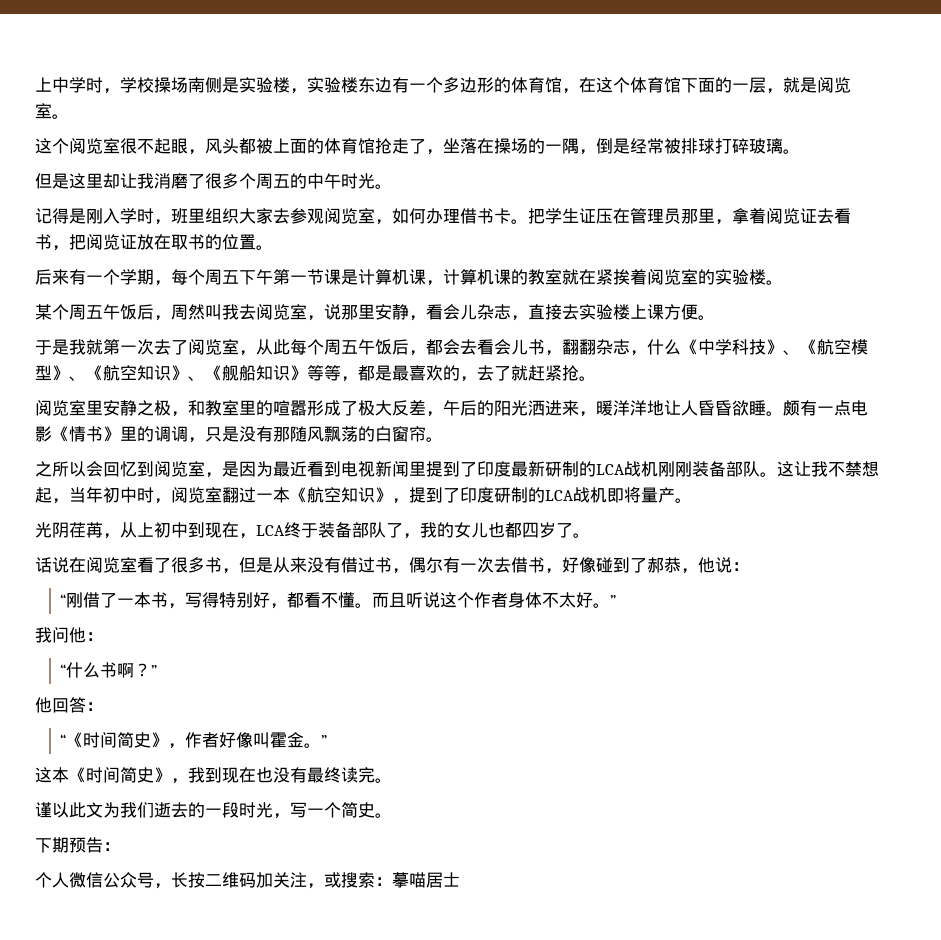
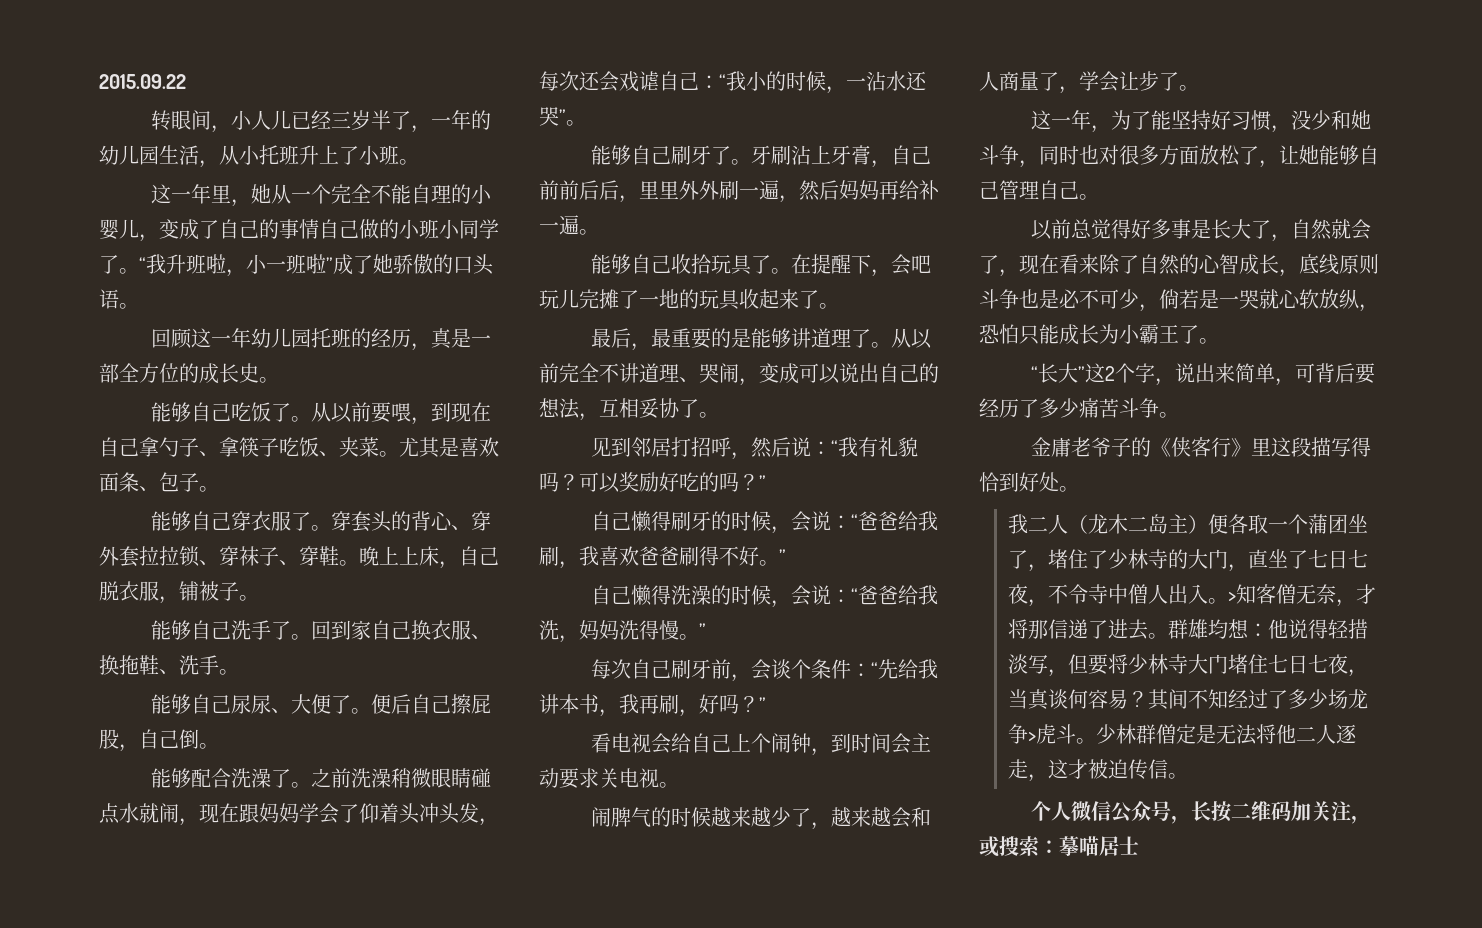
[35,77,851,94] [35,103,69,119] [35,138,800,155] [35,173,392,189] [35,208,851,225] [35,234,273,251] [35,269,783,286] [35,304,715,321] [35,339,868,356] [35,365,596,382] [35,400,868,417] [35,426,443,443] [35,461,879,478] [35,486,692,504] [35,522,590,539] [35,557,749,574] [60,592,617,609] [35,627,103,643] [60,662,158,678] [35,697,103,713] [60,732,328,749] [35,767,392,784] [35,802,392,819] [35,837,120,853] 上中学时，学校操场南侧是实验楼，实验楼东边有一个多边形的体育馆，在这个体育馆下面的一层，就是阅览室。 // 这个阅览室很不起眼，风头都被上面的体育馆抢走了，坐落在操场的一隅，倒是经常被排球打碎玻璃。 // 但是这里却让我消磨了很多个周五的中午时光。 // 记得是刚入学时，班里组织大家去参观阅览室，如何办理借书卡。把学生证压在管理员那里，拿着阅览证去看书，把阅览证放在取书的位置。 // 后来有一个学期，每个周五下午第一节课是计算机课，计算机课的教室就在紧挨着阅览室的实验楼。 // 某个周五午饭后，周然叫我去阅览室，说那里安静，看会儿杂志，直接去实验楼上课方便。 // 于是我就第一次去了阅览室，从此每个周五午饭后，都会去看会儿书，翻翻杂志，什么《中学科技》、《航空模型》、《航空知识》、《舰船知识》等等，都是最喜欢的，去了就赶紧抢。 // 阅览室里安静之极，和教室里的喧嚣形成了极大反差，午后的阳光洒进来，暖洋洋地让人昏昏欲睡。颇有一点电影《情书》里的调调，只是没有那随风飘荡的白窗帘。 // 之所以会回忆到阅览室，是因为最近看到电视新闻里提到了印度最新研制的LCA战机刚刚装备部队。这让我不禁想起，当年初中时，阅览室翻过一本《航空知识》，提到了印度研制的LCA战机即将量产。 // 光阴荏苒，从上初中到现在，LCA终于装备部队了，我的女儿也都四岁了。 // 话说在阅览室看了很多书，但是从来没有借过书，偶尔有一次去借书，好像碰到了郝恭，他说： // “刚借了一本书，写得特别好，都看不懂。而且听说这个作者身体不太好。” // 我问他： // “什么书啊？” // 他回答： // “《时间简史》，作者好像叫霍金。” // 这本《时间简史》，我到现在也没有最终读完。 // 谨以此文为我们逝去的一段时光，写一个简史。 // 下期预告： -> [99,74,186,89] [150,110,491,133] [99,145,419,168] [150,184,492,207] [99,219,499,242] [99,254,494,277] [99,289,139,309] [150,328,491,351] [99,363,279,384] [150,402,491,425] [99,437,499,458] [99,472,219,492] [150,511,491,532] [99,546,499,569] [99,581,259,604] [150,620,491,640] [99,655,239,675] [150,694,491,714] [99,729,219,752] [150,768,491,788] [99,803,499,826] [539,71,927,94] [539,107,586,126] [590,145,931,168] [539,180,939,203] [539,215,599,235] [590,254,931,277] [539,289,839,310] [590,328,932,351] [539,363,939,386] [539,398,719,421] [590,437,918,460] [539,472,766,493] [590,511,938,534] [539,546,786,569] [590,585,938,608] [539,620,706,643] [590,659,938,682] [539,694,766,717] [590,733,931,756] [539,768,679,789] [590,807,931,830] [979,71,1199,94] [1030,110,1371,133] [979,145,1379,168] [979,180,1099,200] [1030,219,1371,242] [979,254,1379,277] [979,289,1379,312] [979,324,1219,345] [1030,363,1375,386] [979,398,1179,418] [1030,437,1371,457] [979,472,1079,492] [1008,514,1369,534] [1008,549,1369,572] [1008,584,1377,607] [1008,619,1369,640] [1008,654,1369,677] [1008,689,1369,710] [1008,724,1358,745] [1008,759,1189,782] 2015.09.22 // 转眼间，小人儿已经三岁半了，一年的幼儿园生活，从小托班升上了小班。 // 这一年里，她从一个完全不能自理的小婴儿，变成了自己的事情自己做的小班小同学了。“我升班啦，小一班啦”成了她骄傲的口头语。 // 回顾这一年幼儿园托班的经历，真是一部全方位的成长史。 // 能够自己吃饭了。从以前要喂，到现在自己拿勺子、拿筷子吃饭、夹菜。尤其是喜欢面条、包子。 // 能够自己穿衣服了。穿套头的背心、穿外套拉拉锁、穿袜子、穿鞋。晚上上床，自己脱衣服，铺被子。 // 能够自己洗手了。回到家自己换衣服、换拖鞋、洗手。 // 能够自己尿尿、大便了。便后自己擦屁股，自己倒。 // 能够配合洗澡了。之前洗澡稍微眼睛碰点水就闹，现在跟妈妈学会了仰着头冲头发，每次还会戏谑自己：“我小的时候，一沾水还哭”。 // 能够自己刷牙了。牙刷沾上牙膏，自己前前后后，里里外外刷一遍，然后妈妈再给补一遍。 // 能够自己收拾玩具了。在提醒下，会吧玩儿完摊了一地的玩具收起来了。 // 最后，最重要的是能够讲道理了。从以前完全不讲道理、哭闹，变成可以说出自己的想法，互相妥协了。 // 见到邻居打招呼，然后说：“我有礼貌吗？可以奖励好吃的吗？” // 自己懒得刷牙的时候，会说：“爸爸给我刷，我喜欢爸爸刷得不好。” // 自己懒得洗澡的时候，会说：“爸爸给我洗，妈妈洗得慢。” // 每次自己刷牙前，会谈个条件：“先给我讲本书，我再刷，好吗？” // 看电视会给自己上个闹钟，到时间会主动要求关电视。 // 闹脾气的时候越来越少了，越来越会和人商量了，学会让步了。 // 这一年，为了能坚持好习惯，没少和她斗争，同时也对很多方面放松了，让她能够自己管理自己。 // 以前总觉得好多事是长大了，自然就会了，现在看来除了自然的心智成长，底线原则斗争也是必不可少，倘若是一哭就心软放纵，恐怕只能成长为小霸王了。 // “长大”这2个字，说出来简单，可背后要经历了多少痛苦斗争。 // 金庸老爷子的《侠客行》里这段描写得恰到好处。 // 我二人（龙木二岛主）便各取一个蒲团坐了，堵住了少林寺的大门，直坐了七日七夜，不令寺中僧人出入。>知客僧无奈，才将那信递了进去。群雄均想：他说得轻措淡写，但要将少林寺大门堵住七日七夜，当真谈何容易？其间不知经过了多少场龙争>虎斗。少林群僧定是无法将他二人逐走，这才被迫传信。

